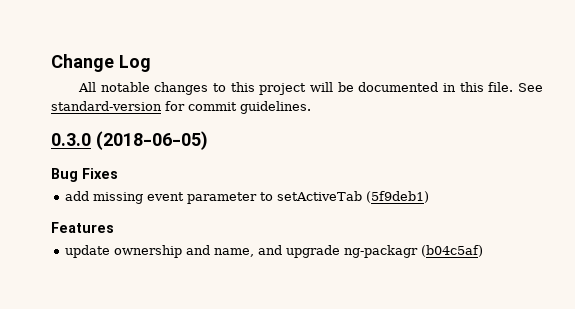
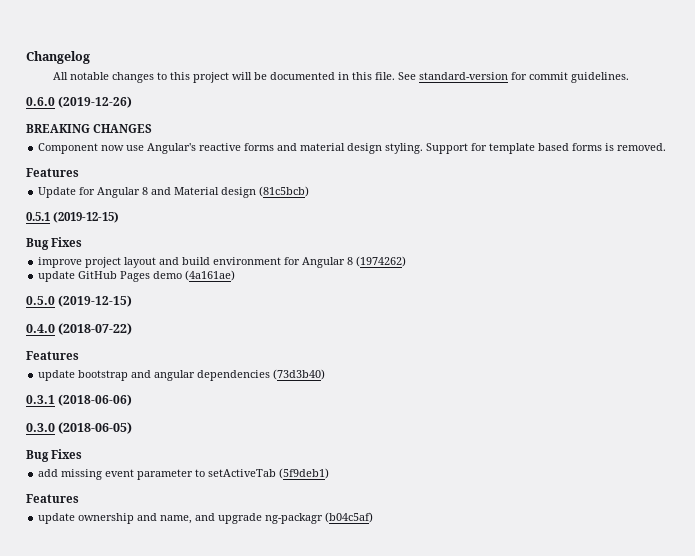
[51,54,151,72] Change Log -> [26,51,90,64] Changelog
(311, 107) none -> [26,96,133,108] [26,124,153,133] [38,143,667,154] [26,168,79,177] [38,186,310,198] [26,212,120,223] [26,237,83,250] [38,256,407,268] [38,270,236,282] [26,295,133,307] [26,323,133,335] [26,351,79,360] [38,369,326,381] [26,394,133,406] // 0.6.0 (2019-12-26) // BREAKING CHANGES // Component now use Angular's reactive forms and material design styling. Support for template based forms is removed. // Features // Update for Angular 8 and Material design (81c5bcb) // 0.5.1 (2019-12-15) // Bug Fixes // improve project layout and build environment for Angular 8 (1974262) // update GitHub Pages demo (4a161ae) // 0.5.0 (2019-12-15) // 0.4.0 (2018-07-22) // Features // update bootstrap and angular dependencies (73d3b40) // 0.3.1 (2018-06-06)

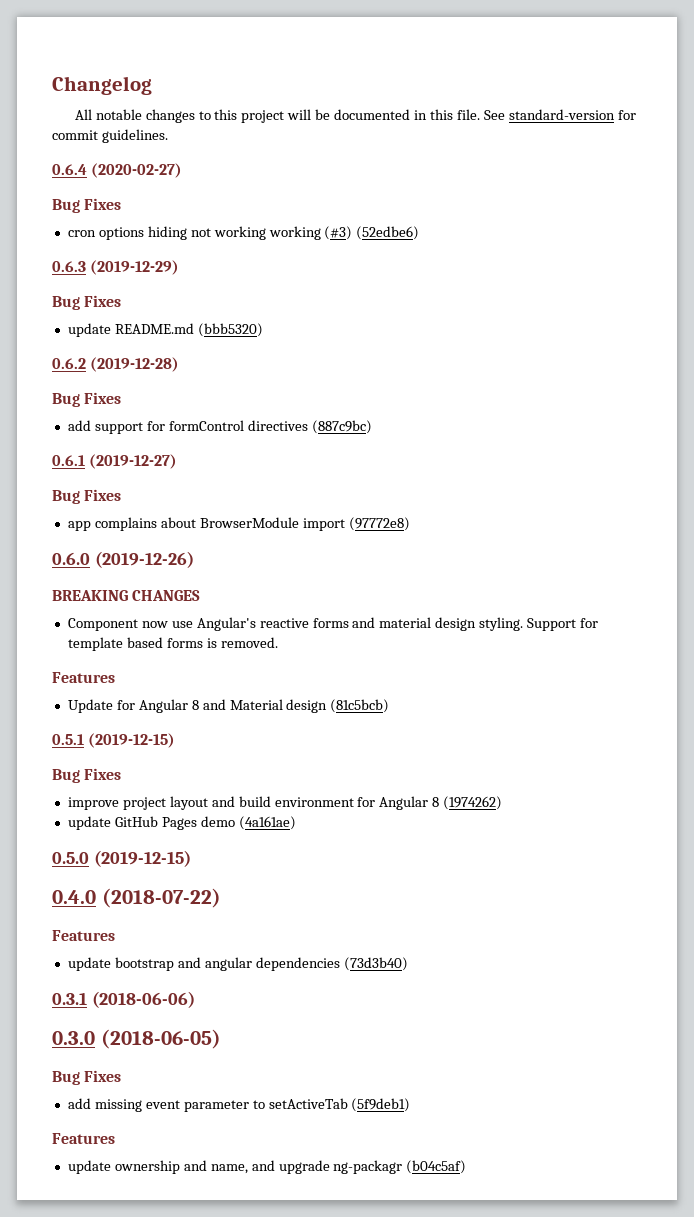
(630, 77) none -> [52,163,183,178] [52,198,122,213] [67,226,420,240] [52,260,180,275] [52,295,122,310] [67,323,263,337] [52,357,180,372] [52,392,122,407] [67,420,372,434] [52,454,178,469] [52,489,122,504] [67,517,410,531] // 0.6.4 (2020-02-27) // Bug Fixes // cron options hiding not working working (#3) (52edbe6) // 0.6.3 (2019-12-29) // Bug Fixes // update README.md (bbb5320) // 0.6.2 (2019-12-28) // Bug Fixes // add support for formControl directives (887c9bc) // 0.6.1 (2019-12-27) // Bug Fixes // app complains about BrowserModule import (97772e8)

